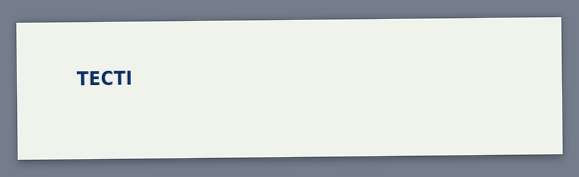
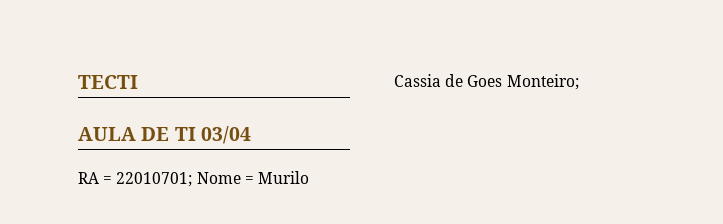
(132, 78) none -> [78,126,251,144] [78,171,309,187] [394,74,579,90] // AULA DE TI 03/04 // RA = 22010701; Nome = Murilo Cassia de Goes Monteiro;

